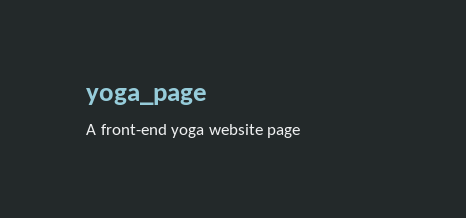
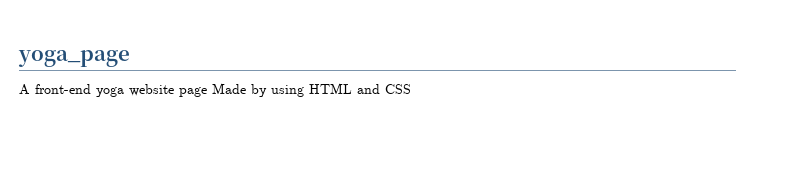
(301, 132) none -> [212,83,411,97] Made by using HTML and CSS

